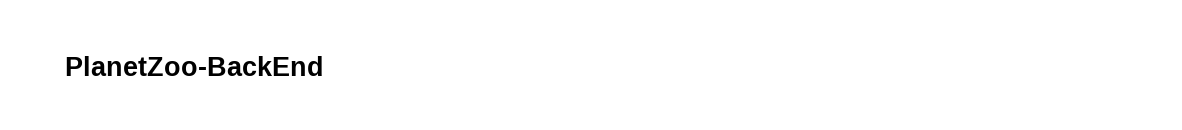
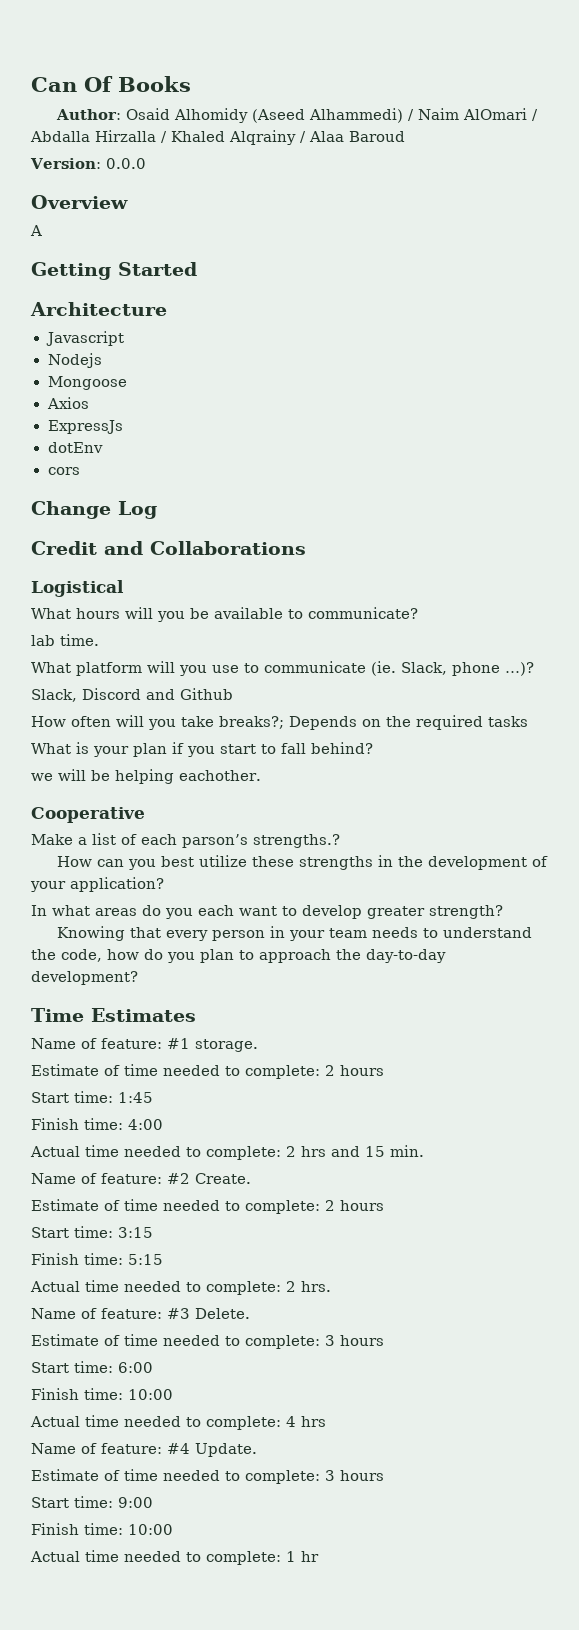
[65,56,324,76] PlanetZoo-BackEnd -> [31,76,191,92] [56,108,539,123] [30,130,405,145] [30,158,146,169] [31,195,128,209] [30,225,42,236] [31,262,197,280] [30,302,167,316] [45,331,124,346] [47,353,102,368] [47,376,127,390] [46,397,89,409] [47,420,123,434] [47,442,103,453] [47,467,80,475] [31,501,157,519] [31,541,306,555] [31,580,124,597] [31,607,418,622] [31,634,99,646] [31,661,534,676] [31,688,233,702] [31,715,528,730] [31,742,373,757] [31,769,261,784] [31,807,145,823] [31,833,340,848] [57,855,549,870] [30,877,164,892] [31,905,503,919] [57,926,533,941] [31,949,446,963] [31,971,138,985] [31,1008,196,1022] [31,1038,258,1052] [31,1064,384,1079] [31,1091,153,1103] [31,1118,163,1130] [30,1145,424,1160] [31,1173,251,1184] [31,1199,384,1214] [31,1226,153,1238] [31,1253,163,1265] [30,1280,331,1295] [31,1308,250,1319] [31,1334,384,1349] [31,1361,153,1373] [31,1388,173,1400] [30,1415,326,1430] [31,1443,257,1457] [31,1469,384,1484] [31,1496,153,1508] [31,1523,173,1535] [30,1550,319,1565] Can Of Books // Author: Osaid Alhomidy (Aseed Alhammedi) / Naim AlOmari / Abdalla Hirzalla / Khaled Alqrainy / Alaa Baroud // Version: 0.0.0 // Overview // A // Getting Started // Architecture // Javascript // Nodejs // Mongoose // Axios // ExpressJs // dotEnv // cors // Change Log // Credit and Collaborations // Logistical // What hours will you be available to communicate? // lab time. // What platform will you use to communicate (ie. Slack, phone …)? // Slack, Discord and Github // How often will you take breaks?; Depends on the required tasks // What is your plan if you start to fall behind? // we will be helping eachother. // Cooperative // Make a list of each parson’s strengths.? // How can you best utilize these strengths in the development of your application? // In what areas do you each want to develop greater strength? // Knowing that every person in your team needs to understand the code, how do you plan to approach the day-to-day development? // Time Estimates // Name of feature: #1 storage. // Estimate of time needed to complete: 2 hours // Start time: 1:45 // Finish time: 4:00 // Actual time needed to complete: 2 hrs and 15 min. // Name of feature: #2 Create. // Estimate of time needed to complete: 2 hours // Start time: 3:15 // Finish time: 5:15 // Actual time needed to complete: 2 hrs. // Name of feature: #3 Delete. // Estimate of time needed to complete: 3 hours // Start time: 6:00 // Finish time: 10:00 // Actual time needed to complete: 4 hrs // Name of feature: #4 Update. // Estimate of time needed to complete: 3 hours // Start time: 9:00 // Finish time: 10:00 // Actual time needed to complete: 1 hr

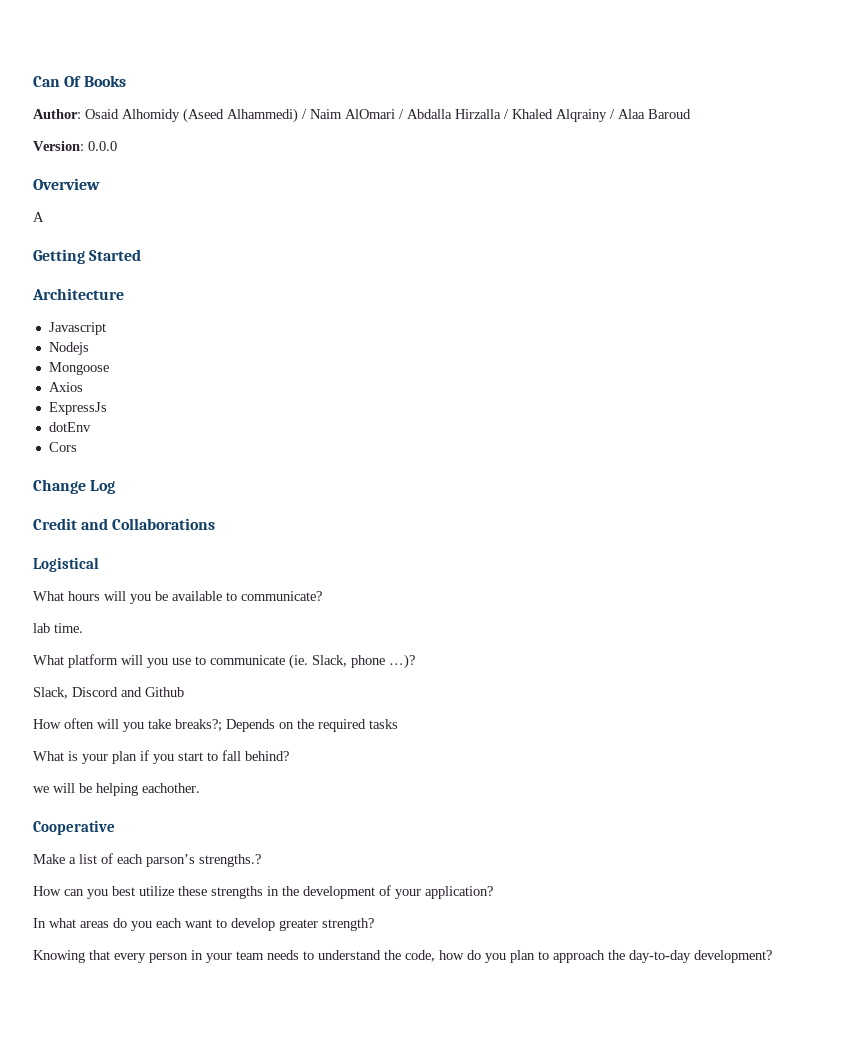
[47,467,80,475] cors -> [48,442,77,452] Cors
[31,1008,196,1022] [31,1038,258,1052] [31,1064,384,1079] [31,1091,153,1103] [31,1118,163,1130] [30,1145,424,1160] [31,1173,251,1184] [31,1199,384,1214] [31,1226,153,1238] [31,1253,163,1265] [30,1280,331,1295] [31,1308,250,1319] [31,1334,384,1349] [31,1361,153,1373] [31,1388,173,1400] [30,1415,326,1430] [31,1443,257,1457] [31,1469,384,1484] [31,1496,153,1508] [31,1523,173,1535] [30,1550,319,1565] // Time Estimates // Name of feature: #1 storage. // Estimate of time needed to complete: 2 hours // Start time: 1:45 // Finish time: 4:00 // Actual time needed to complete: 2 hrs and 15 min. // Name of feature: #2 Create. // Estimate of time needed to complete: 2 hours // Start time: 3:15 // Finish time: 5:15 // Actual time needed to complete: 2 hrs. // Name of feature: #3 Delete. // Estimate of time needed to complete: 3 hours // Start time: 6:00 // Finish time: 10:00 // Actual time needed to complete: 4 hrs // Name of feature: #4 Update. // Estimate of time needed to complete: 3 hours // Start time: 9:00 // Finish time: 10:00 // Actual time needed to complete: 1 hr -> (772, 956) none

